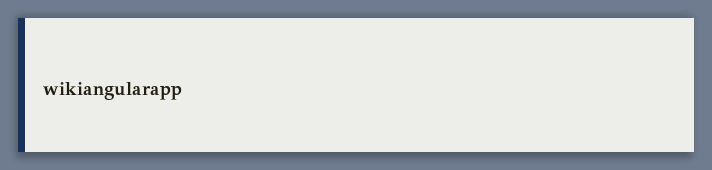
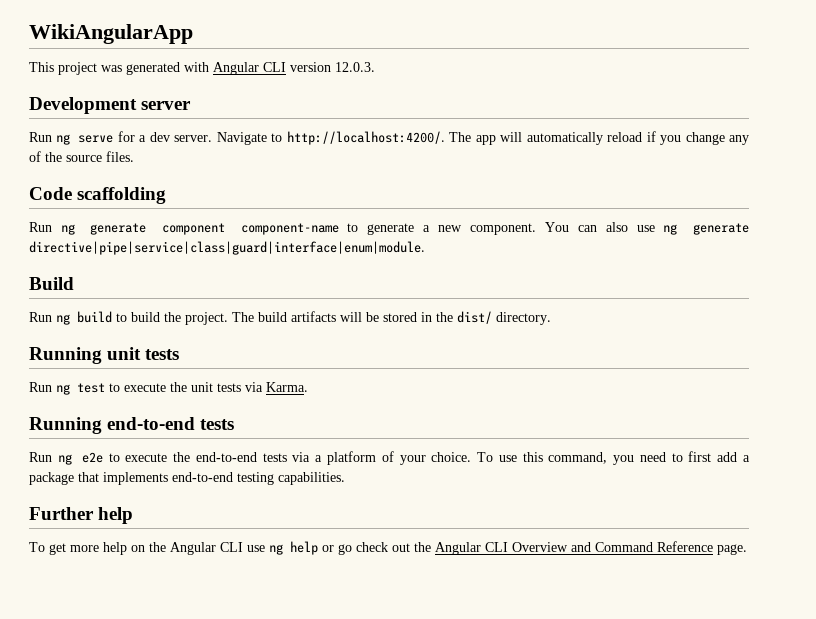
[43,82,182,100] wikiangularapp -> [29,24,193,44] [29,62,375,75] [29,97,192,114] [29,131,750,145] [29,151,134,162] [29,187,167,204] [29,222,750,235] [29,241,425,255] [29,277,74,290] [29,311,551,325] [29,347,180,364] [29,382,308,395] [29,417,235,434] [29,451,750,465] [29,472,345,485] [29,507,134,524] [29,541,747,555] WikiAngularApp // This project was generated with Angular CLI version 12.0.3. // Development server // Run ng serve for a dev server. Navigate to http://localhost:4200/. The app will automatically reload if you change any of the source files. // Code scaffolding // Run ng generate component component-name to generate a new component. You can also use ng generate directive|pipe|service|class|guard|interface|enum|module. // Build // Run ng build to build the project. The build artifacts will be stored in the dist/ directory. // Running unit tests // Run ng test to execute the unit tests via Karma. // Running end-to-end tests // Run ng e2e to execute the end-to-end tests via a platform of your choice. To use this command, you need to first add a package that implements end-to-end testing capabilities. // Further help // To get more help on the Angular CLI use ng help or go check out the Angular CLI Overview and Command Reference page.

